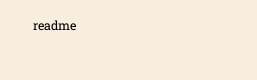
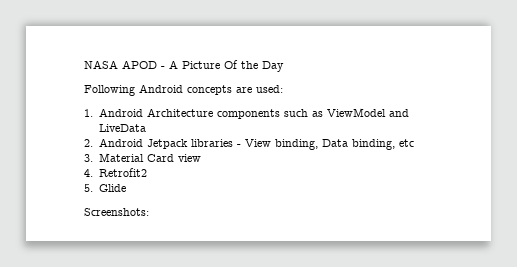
[33,20,76,31] readme -> [84,60,284,72] [84,84,283,96] [84,108,409,119] [98,124,146,132] [84,138,414,150] [84,153,201,162] [84,168,147,177] [84,184,126,192] [84,208,149,216] NASA APOD - A Picture Of the Day // Following Android concepts are used: // 1. Android Architecture components such as ViewModel and LiveData // 2. Android Jetpack libraries - View binding, Data binding, etc // 3. Material Card view // 4. Retrofit2 // 5. Glide // Screenshots:

